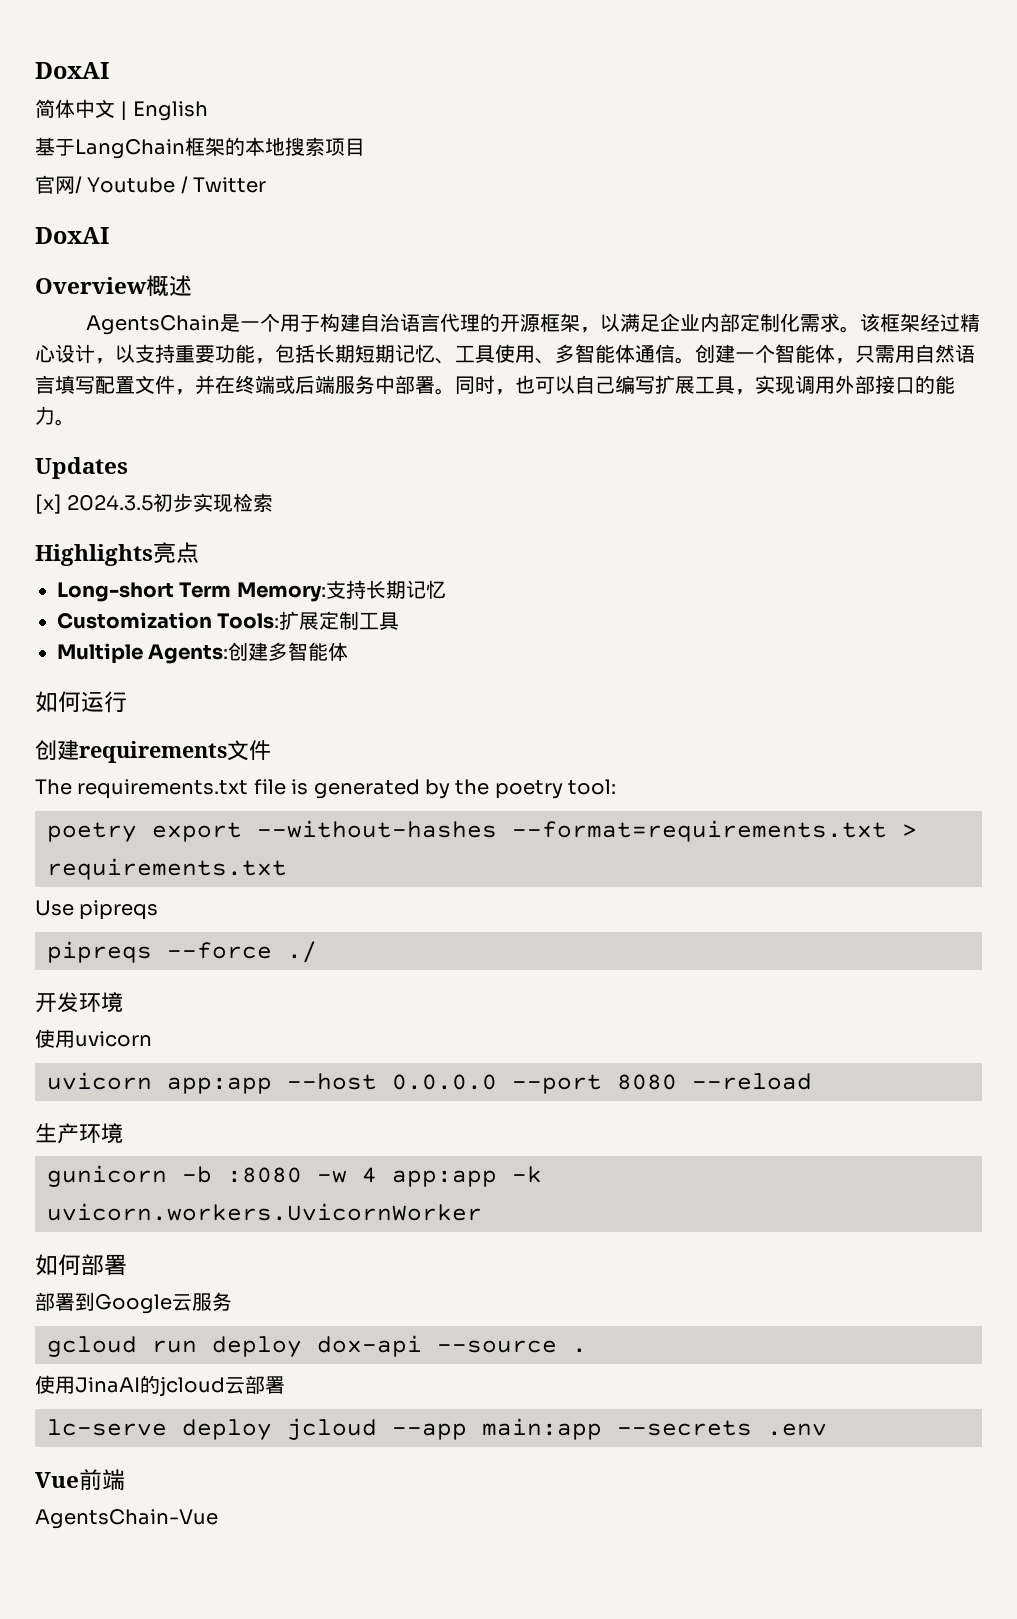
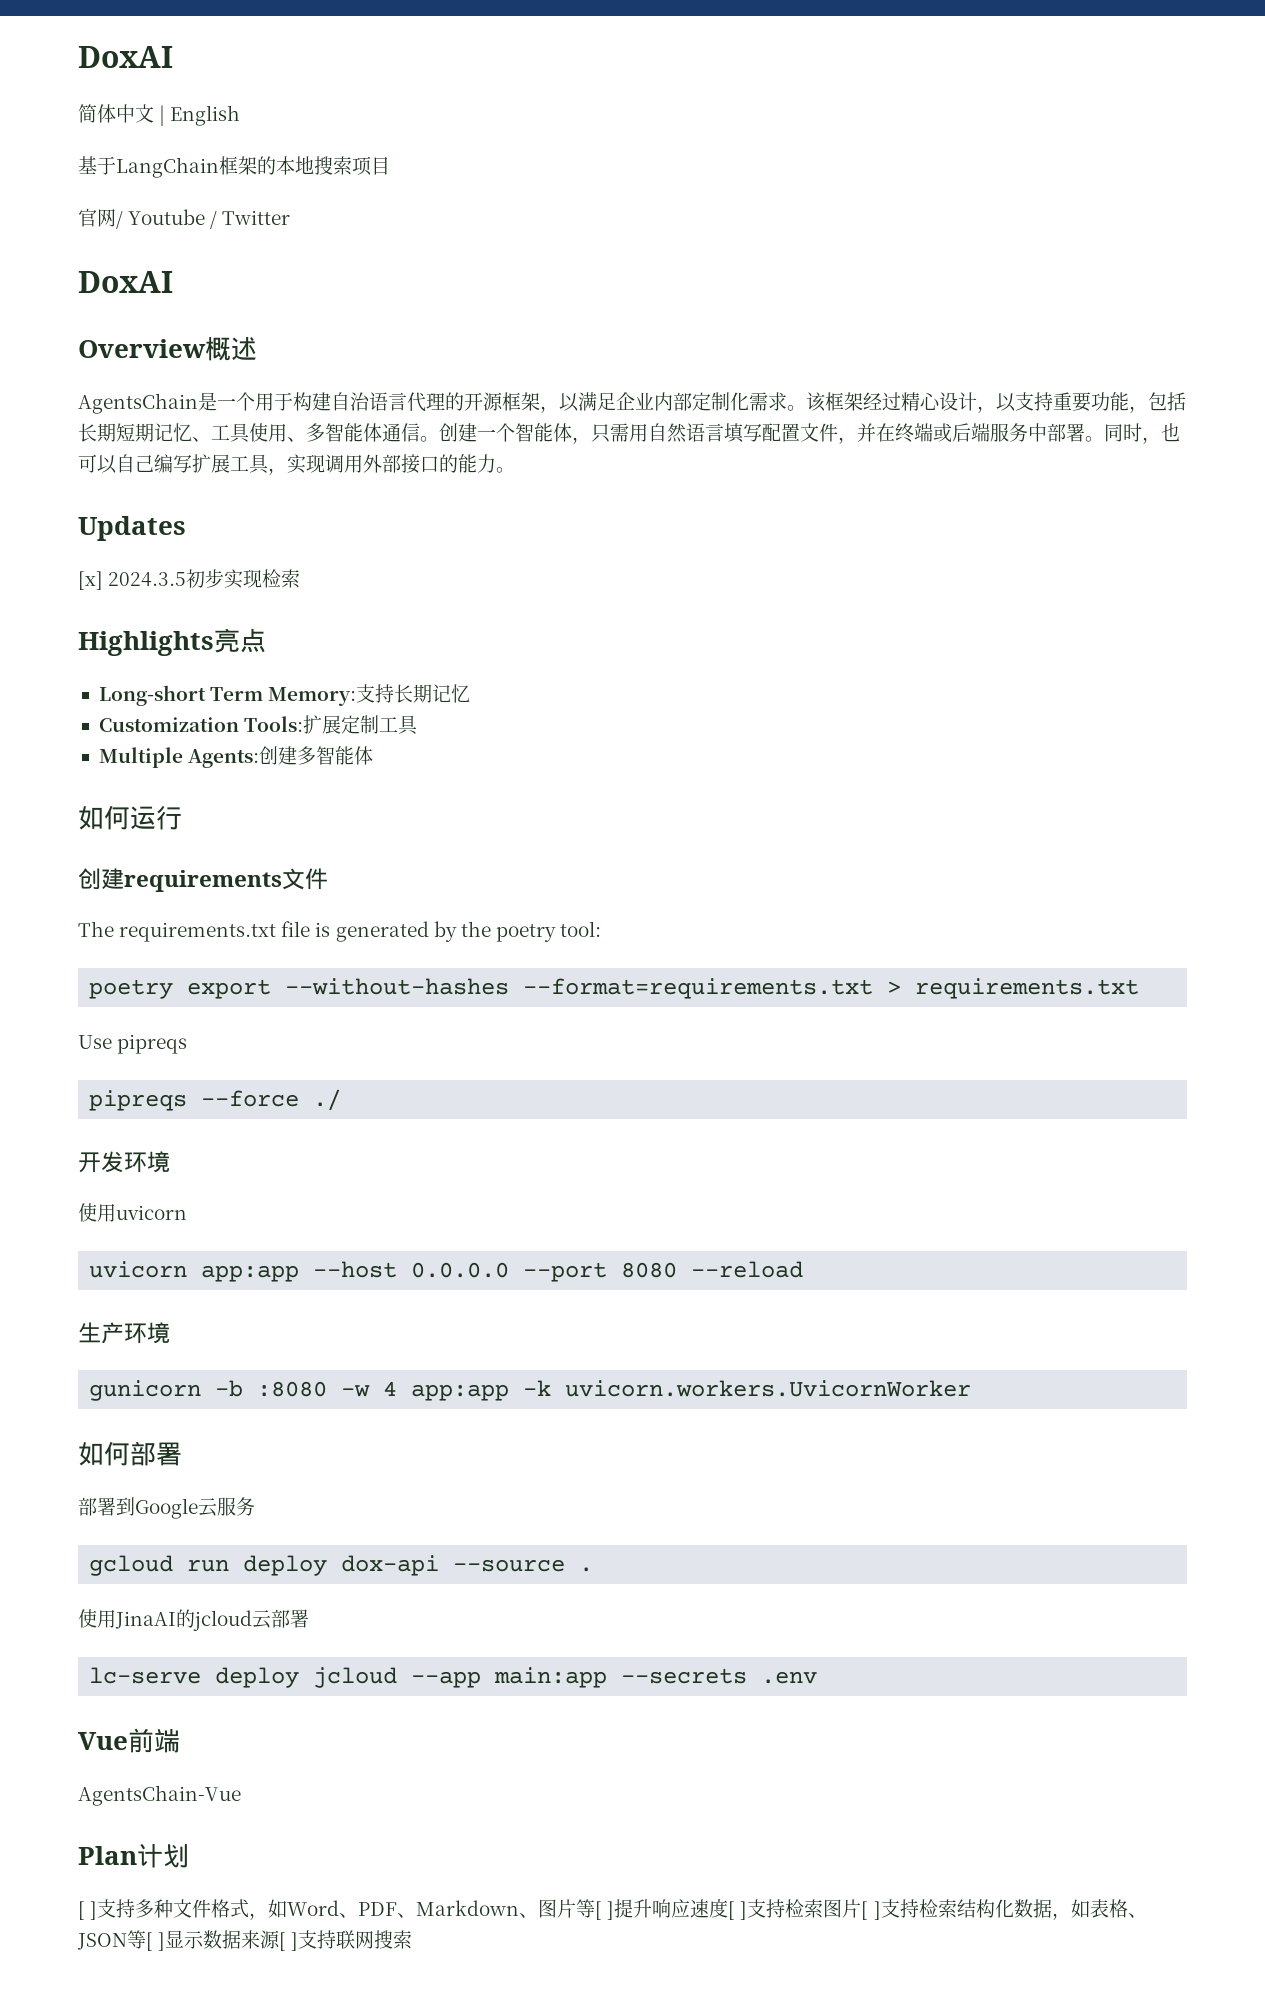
(218, 1519) none -> [78,1843,189,1868] [78,1899,1147,1920] [77,1930,413,1951] // Plan计划 // [ ]支持多种文件格式，如Word、PDF、Markdown、图片等[ ]提升响应速度[ ]支持检索图片[ ]支持检索结构化数据，如表格、JSON等[ ]显示数据来源[ ]支持联网搜索

